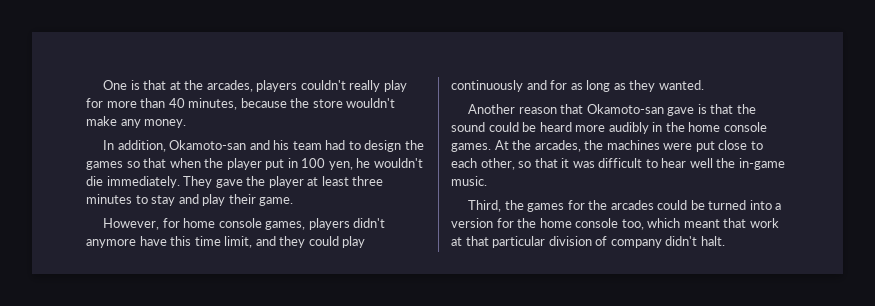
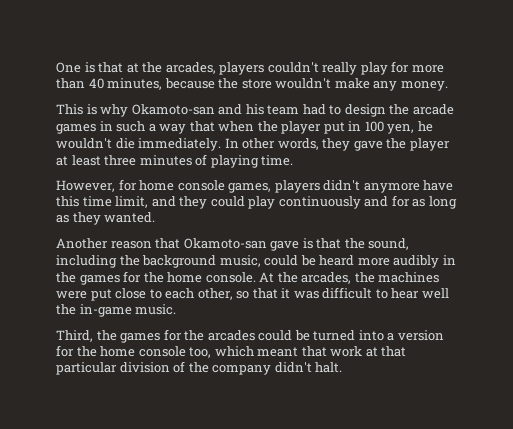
[103,140,166,152] In addition, -> [56,104,129,117] This is why
[86,161,140,170] games so -> [412,104,454,115] [56,121,187,134] arcade games in such a way
[183,176,213,188] They -> [224,138,351,151] In other words, they
[135,194,294,206] to stay and play their game. -> [195,154,294,168] of playing time.
[451,122,485,132] sound -> [368,238,410,250] [56,255,261,268] sound, including the background music,
[688,122,767,132] [451,143,491,152] home console games. -> [79,271,256,285] games for the home console.
(608, 241) none -> [188,362,209,373] the

